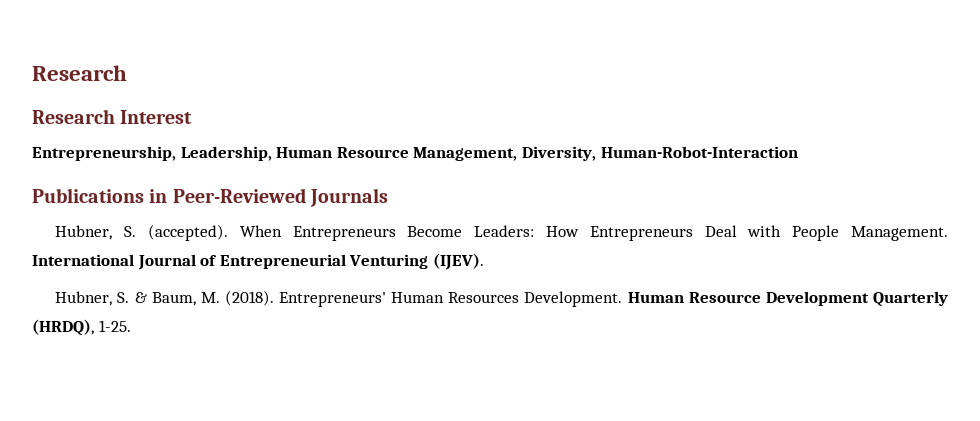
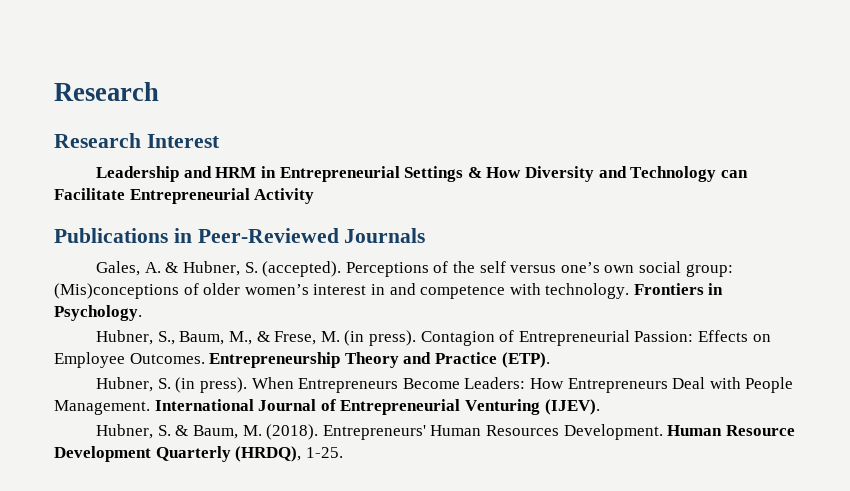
[32,146,798,161] [32,188,389,207] [55,224,228,241] Entrepreneurship, Leadership, Human Resource Management, Diversity, Human-Robot-Interaction // Publications in Peer-Reviewed Journals // Hubner, S. (accepted). -> [96,166,748,182] [54,188,315,204] [54,228,426,243] [96,261,733,277] [54,283,724,299] [54,305,142,321] [96,330,771,346] [54,352,550,368] [96,377,248,393] Leadership and HRM in Entrepreneurial Settings & How Diversity and Technology can Facilitate Entrepreneurial Activity // Publications in Peer-Reviewed Journals // Gales, A. & Hubner, S. (accepted). Perceptions of the self versus one’s own social group: (Mis)conceptions of older women’s interest in and competence with technology. Frontiers in Psychology. // Hubner, S., Baum, M., & Frese, M. (in press). Contagion of Entrepreneurial Passion: Effects on Employee Outcomes. Entrepreneurship Theory and Practice (ETP). // Hubner, S. (in press).

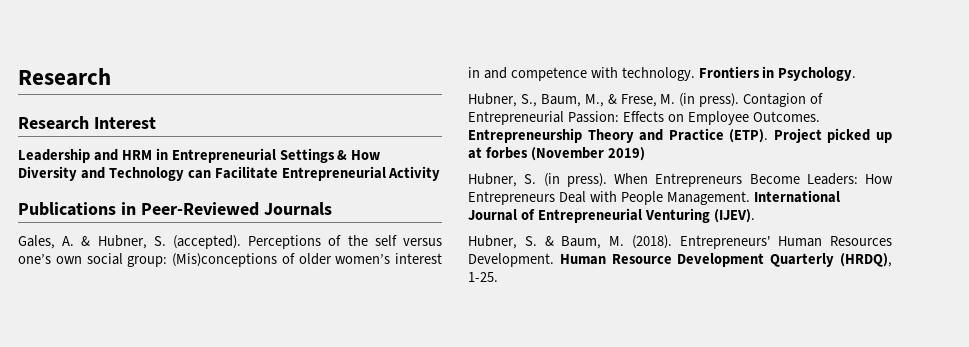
(550, 360) none -> [773,128,892,143] [468,147,645,161] Project picked up at forbes (November 2019)

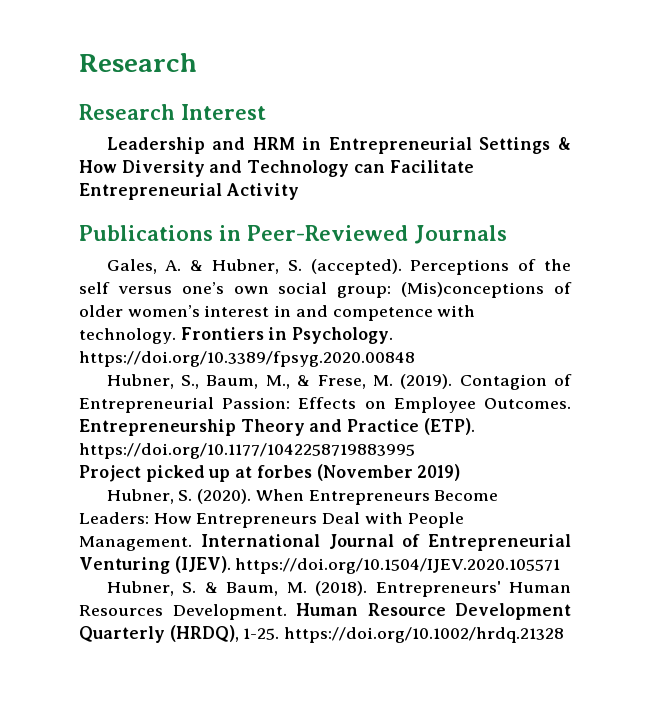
(857, 74) none -> [79,351,415,367] https://doi.org/10.3389/fpsyg.2020.00848
[679,93,740,107] (in press). -> [400,374,453,389] (2019).
(769, 136) none -> [79,443,415,459] https://doi.org/10.1177/1042258719883995 //
[543,173,607,187] (in press). -> [197,489,252,504] (2020).
(755, 216) none -> [235,558,561,574] https://doi.org/10.1504/IJEV.2020.105571
(498, 277) none -> [284,627,565,643] https://doi.org/10.1002/hrdq.21328

